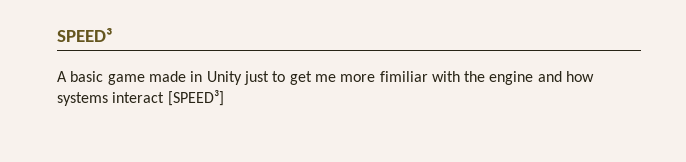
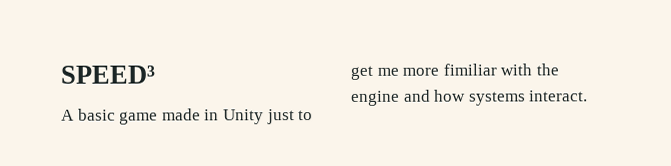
[112,90,224,106] interact [SPEED³] -> [529,90,589,102] interact.

